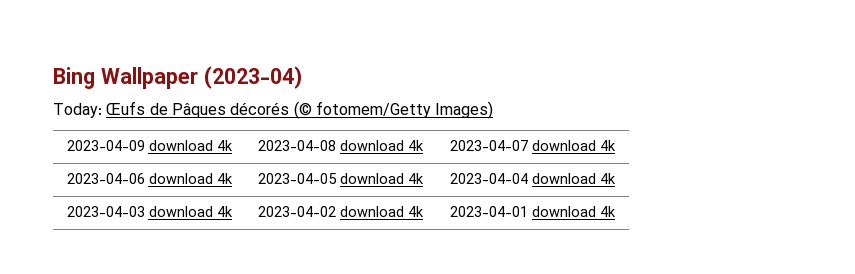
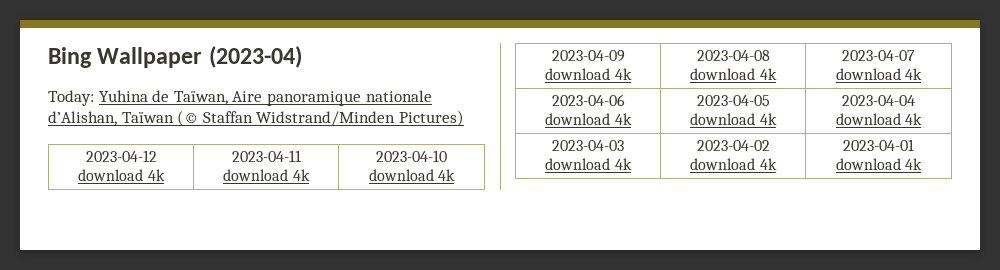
[106,101,494,119] Œufs de Pâques décorés (© fotomem/Getty Images) -> [98,90,432,106] [48,110,464,126] [85,150,157,162] [78,169,165,181] [231,150,301,162] [223,169,310,181] [376,150,447,162] [368,169,456,181] Yuhina de Taïwan, Aire panoramique nationale d’Alishan, Taïwan (© Staffan Widstrand/Minden Pictures) // 2023-04-12 download 4k | 2023-04-11 download 4k | 2023-04-10 download 4k

